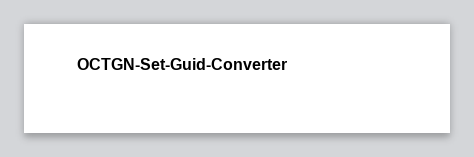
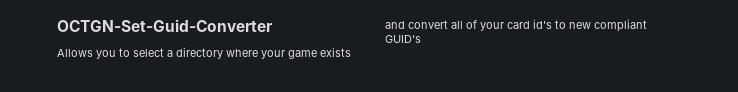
(287, 64) none -> [57,47,351,59] [385,19,647,32] [385,35,421,43] // Allows you to select a directory where your game exists and convert all of your card id's to new compliant GUID's

